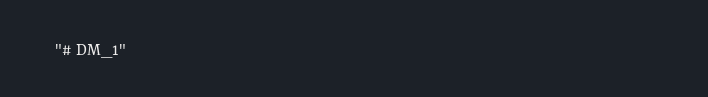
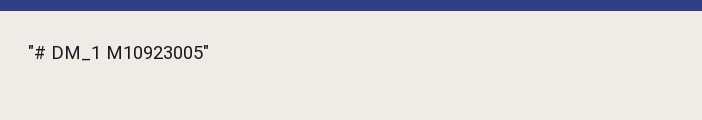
[75,44,126,58] DM_1" -> [51,45,209,61] DM_1 M10923005"

